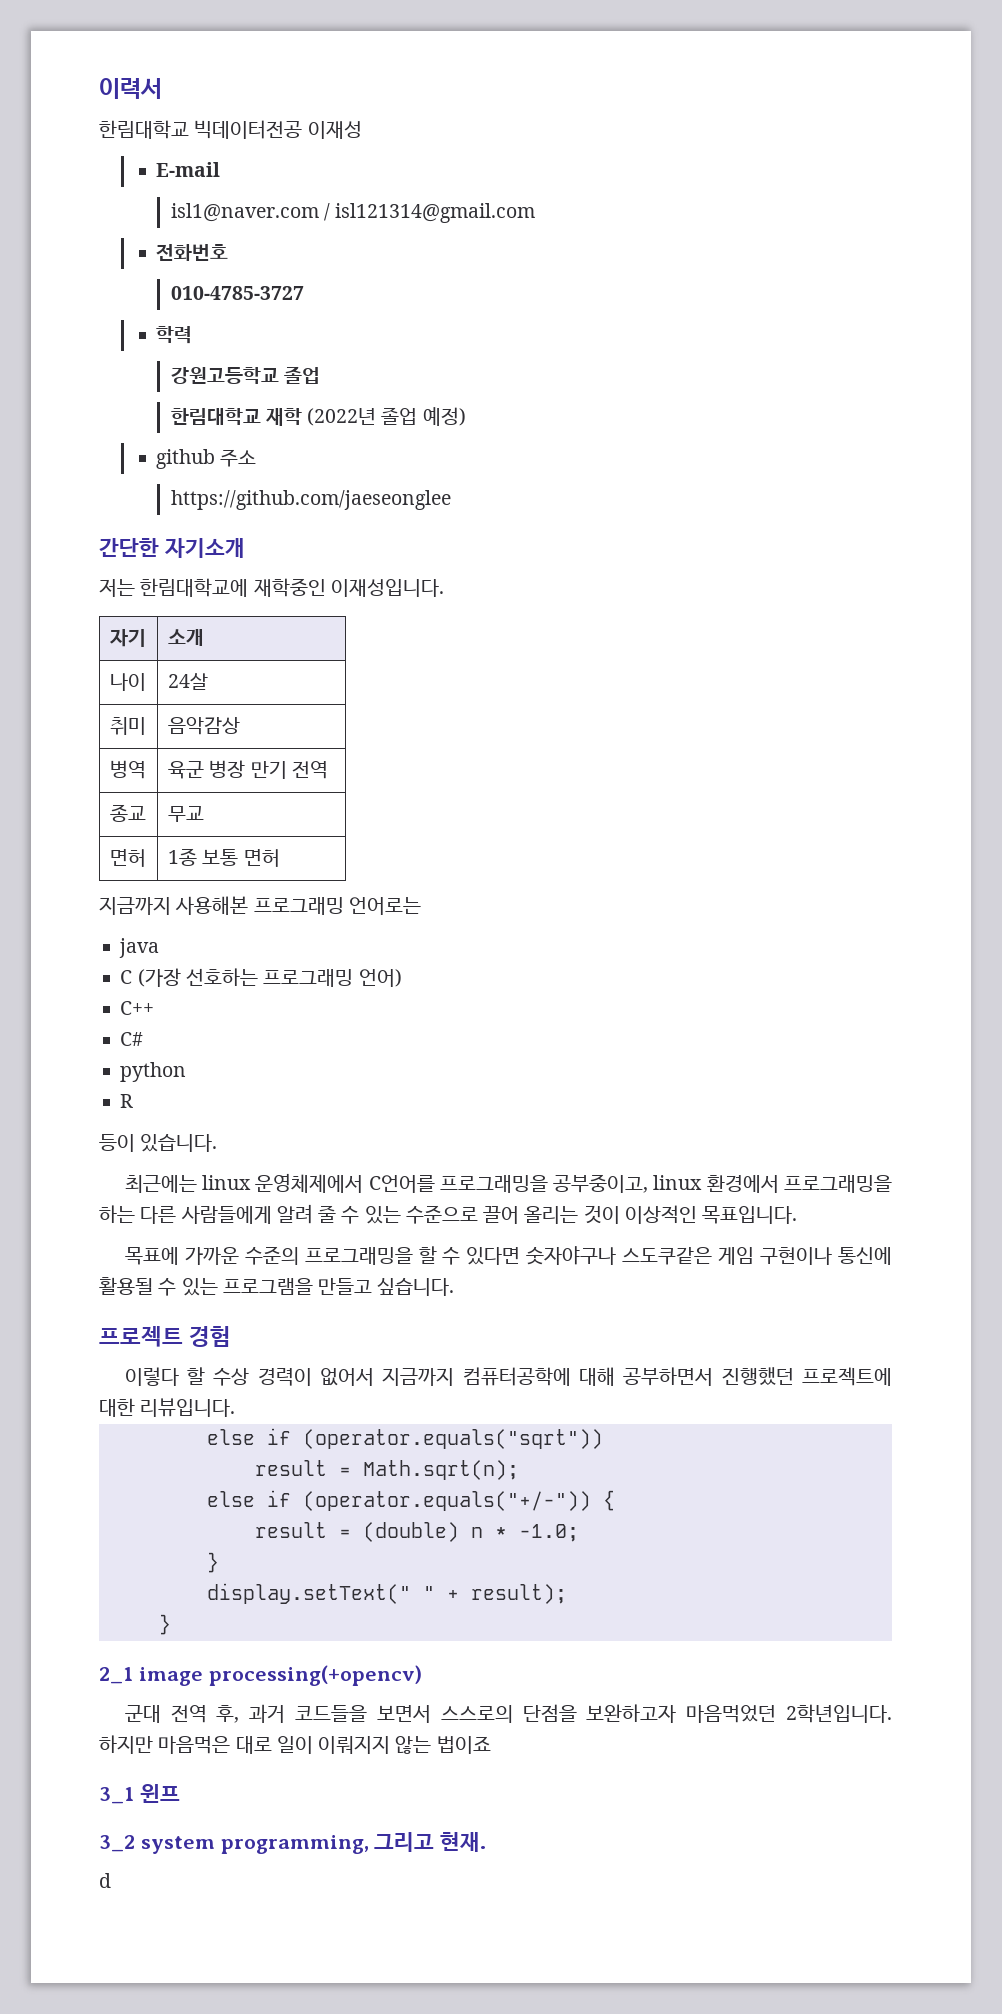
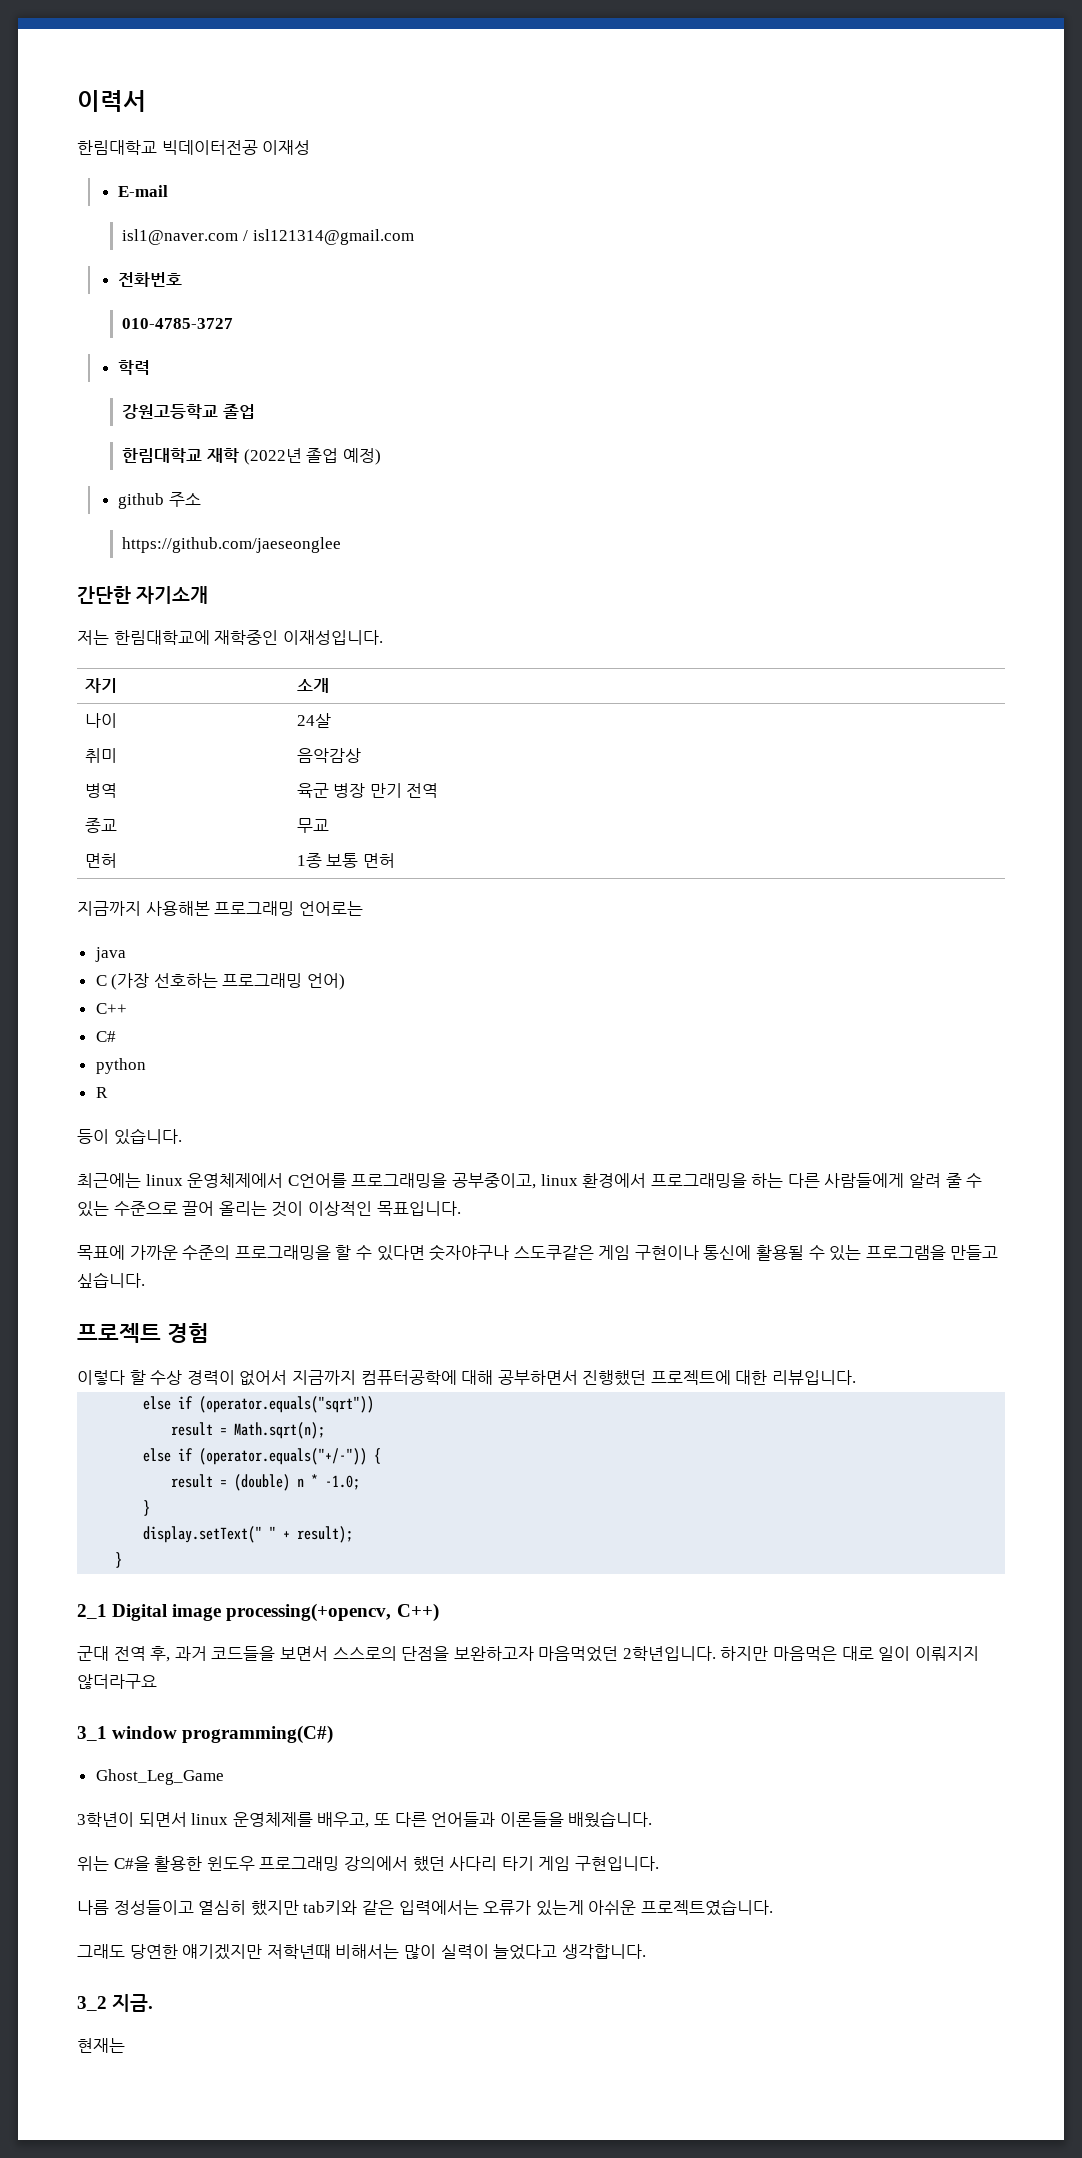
[138,1665,422,1686] image processing(+opencv) -> [112,1603,439,1622] Digital image processing(+opencv, C++)
[395,1736,491,1754] 않는 법이죠 -> [77,1674,157,1689] 않더라구요
[139,1784,180,1803] [99,1832,487,1854] [99,1873,111,1888] 윈프 // 3_2 system programming, 그리고 현재. // d -> [112,1725,334,1744] [95,1769,224,1785] [77,1811,653,1828] [77,1856,659,1872] [77,1899,773,1916] [77,1944,646,1960] [77,1994,154,2012] [77,2038,125,2053] window programming(C#) // Ghost_Leg_Game // 3학년이 되면서 linux 운영체제를 배우고, 또 다른 언어들과 이론들을 배웠습니다. // 위는 C#을 활용한 윈도우 프로그래밍 강의에서 했던 사다리 타기 게임 구현입니다. // 나름 정성들이고 열심히 했지만 tab키와 같은 입력에서는 오류가 있는게 아쉬운 프로젝트였습니다. // 그래도 당연한 얘기겠지만 저학년때 비해서는 많이 실력이 늘었다고 생각합니다. // 3_2 지금. // 현재는

